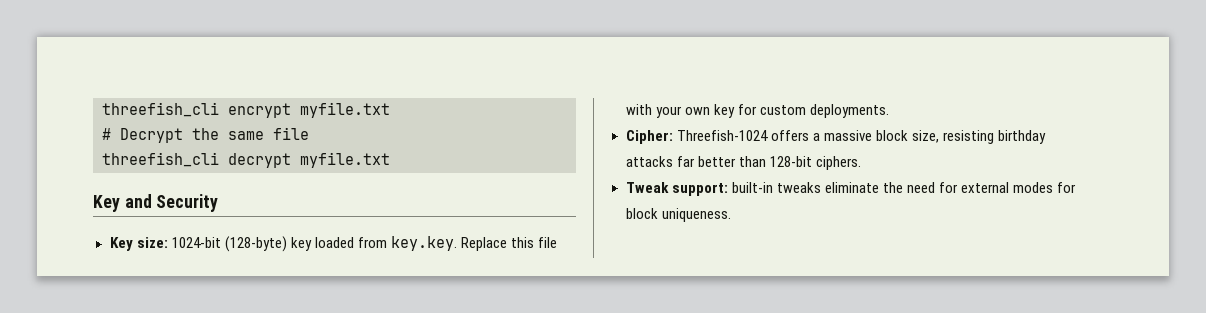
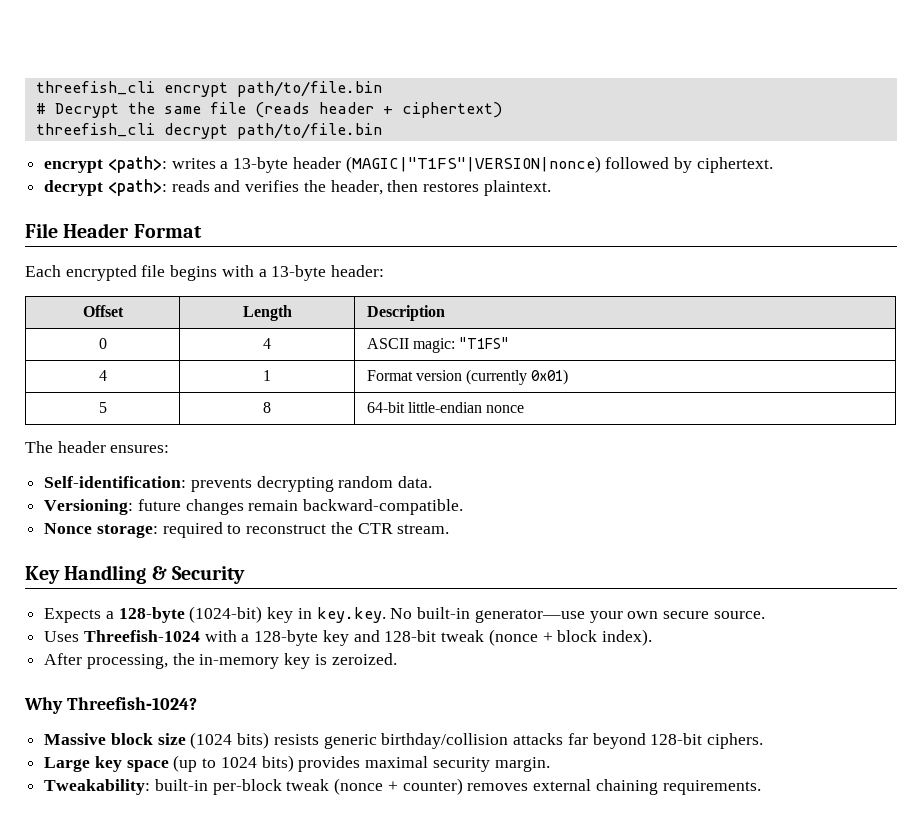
[300,102,390,118] myfile.txt -> [236,81,382,97] path/to/file.bin
[102,152,390,168] [93,194,152,212] // threefish_cli decrypt myfile.txt // Key and -> [254,102,502,118] [35,123,382,139] [44,156,773,173] [44,179,551,196] [25,223,202,238] [25,265,385,281] [82,305,124,317] [242,305,292,321] [366,305,445,321] [98,338,107,349] [263,338,271,349] [366,337,510,353] [98,370,107,381] [263,370,271,381] [366,369,569,385] [98,402,107,413] [263,402,271,413] [366,402,525,413] [25,441,170,453] [44,476,433,492] [44,499,464,515] [44,522,450,538] [25,565,167,584] (reads header + ciphertext) // threefish_cli decrypt path/to/file.bin // encrypt <path>: writes a 13‑byte header (MAGIC|"T1FS"|VERSION|nonce) followed by ciphertext. // decrypt <path>: reads and verifies the header, then restores plaintext. // File Header Format // Each encrypted file begins with a 13‑byte header: // Offset | Length | Description // 0 | 4 | ASCII magic: "T1FS" // 4 | 1 | Format version (currently 0x01) // 5 | 8 | 64‑bit little‑endian nonce // The header ensures: // Self‑identification: prevents decrypting random data. // Versioning: future changes remain backward‑compatible. // Nonce storage: required to reconstruct the CTR stream. // Key Handling &
[109,236,557,252] [625,104,889,118] [625,130,1046,144] [625,156,861,170] [625,182,1076,196] [625,208,731,222] Key size: 1024-bit (128-byte) key loaded from key.key. Replace this file with your own key for custom deployments. // Cipher: Threefish-1024 offers a massive block size, resisting birthday attacks far better than 128-bit ciphers. // Tweak support: built-in tweaks eliminate the need for external modes for block uniqueness. -> [44,606,765,623] [44,629,652,646] [44,653,397,669] [24,697,197,714] [44,732,763,749] [44,755,550,772] [44,778,761,795] Expects a 128‑byte (1024‑bit) key in key.key. No built‑in generator—use your own secure source. // Uses Threefish‑1024 with a 128‑byte key and 128‑bit tweak (nonce + block index). // After processing, the in‑memory key is zeroized. // Why Threefish‑1024? // Massive block size (1024 bits) resists generic birthday/collision attacks far beyond 128‑bit ciphers. // Large key space (up to 1024 bits) provides maximal security margin. // Tweakability: built‑in per‑block tweak (nonce + counter) removes external chaining requirements.

